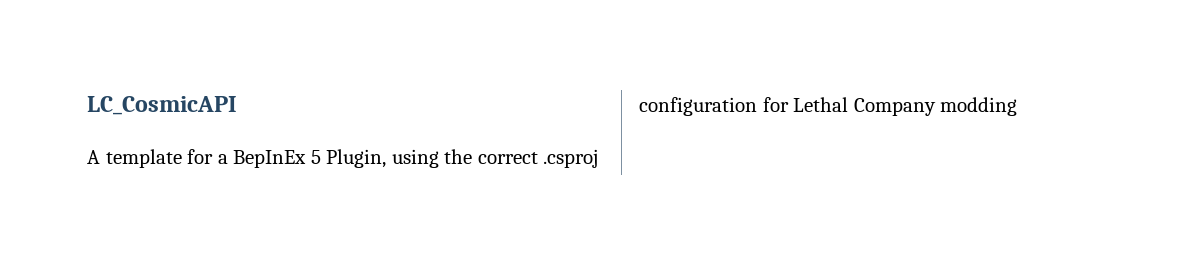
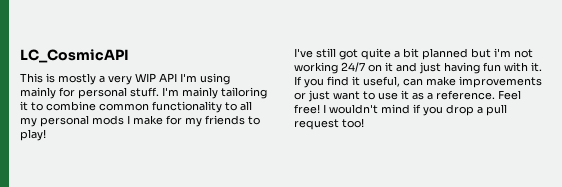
[87,149,599,168] [639,97,1018,116] A template for a BepInEx 5 Plugin, using the correct .csproj configuration for Lethal Company modding -> [20,73,230,85] [20,87,267,99] [20,101,252,113] [20,115,260,127] [20,129,46,141] [294,48,533,60] [294,62,542,74] [294,76,542,88] [294,90,521,102] [294,104,507,116] [294,118,364,130] This is mostly a very WIP API I'm using mainly for personal stuff. I'm mainly tailoring it to combine common functionality to all my personal mods I make for my friends to play! // I've still got quite a bit planned but i'm not working 24/7 on it and just having fun with it. If you find it useful, can make improvements or just want to use it as a reference. Feel free! I wouldn't mind if you drop a pull request too!

